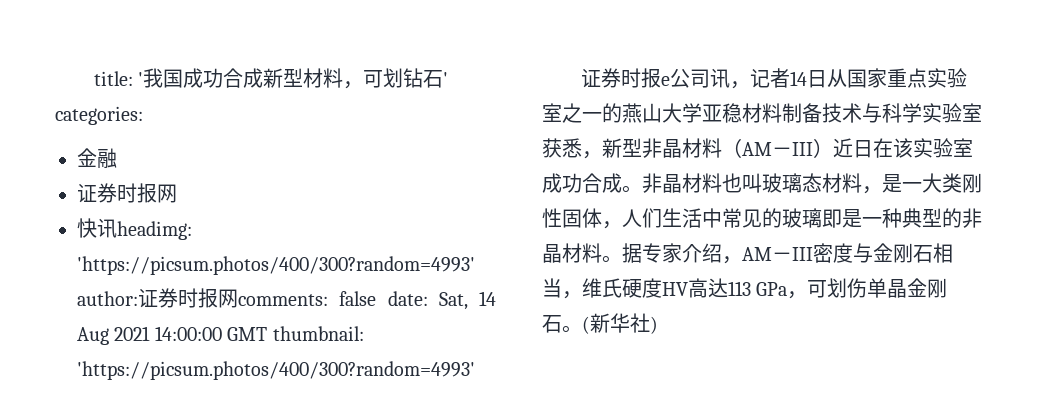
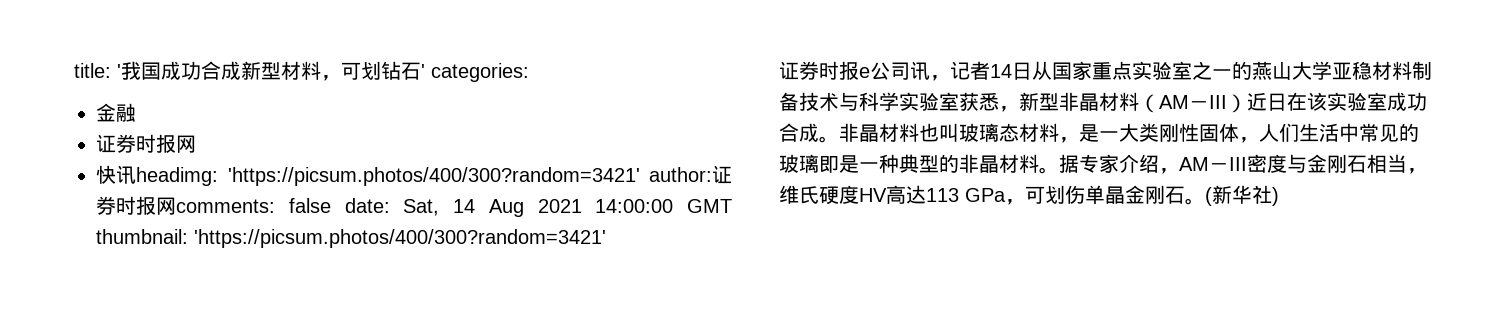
[77,256,475,275] 'https://picsum.photos/400/300?random=4993' -> [227,167,640,186] 'https://picsum.photos/400/300?random=3421'
[77,361,475,380] 'https://picsum.photos/400/300?random=4993' -> [194,229,606,248] 'https://picsum.photos/400/300?random=3421'

